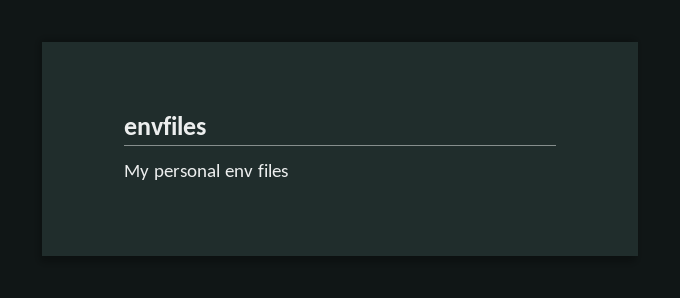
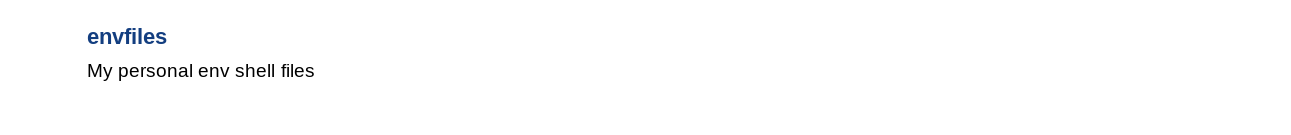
(253, 172) none -> [235,64,276,77] shell

